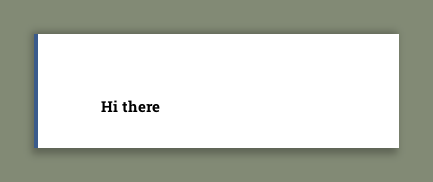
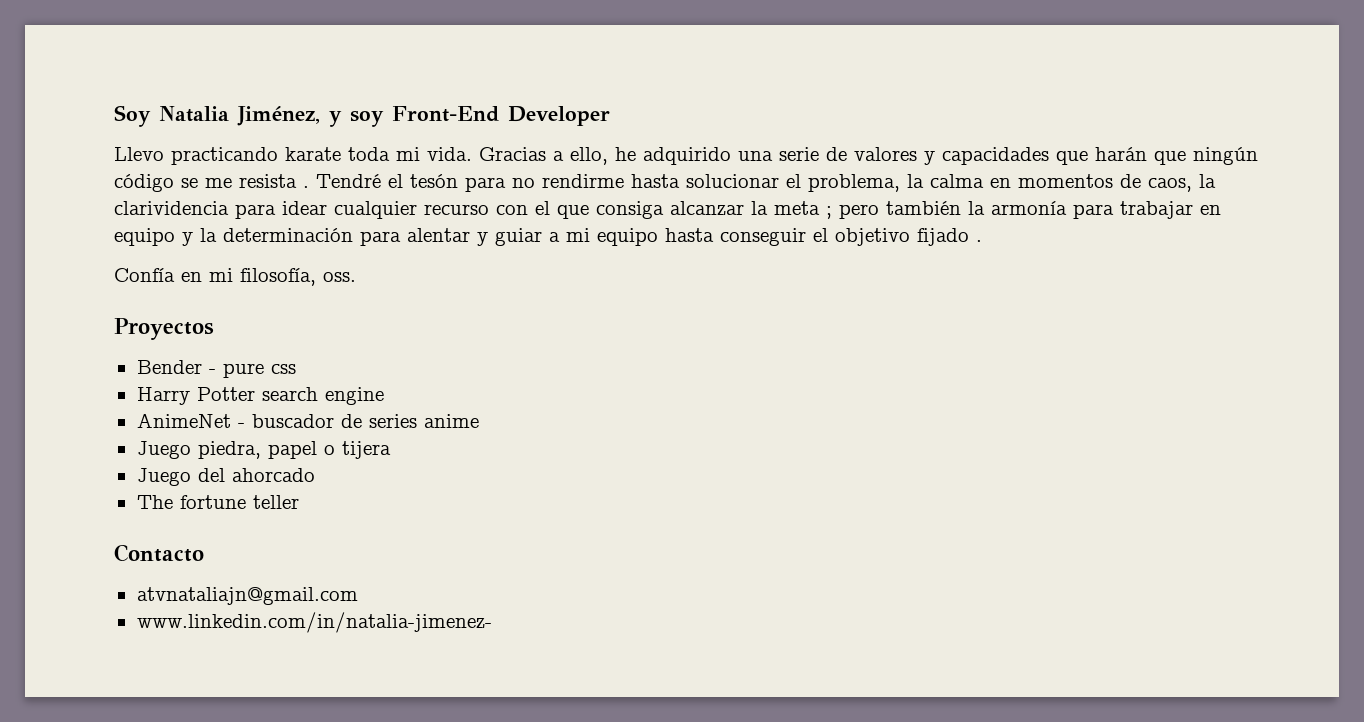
[101,100,161,113] Hi there -> [114,105,610,127] [114,147,1258,165] [114,174,1216,192] [114,201,1221,219] [114,228,982,246] [114,268,356,286] [114,318,214,340] [136,360,296,378] [136,387,384,405] [136,413,479,428] [136,441,391,459] [136,468,315,486] [136,495,299,509] [114,544,204,562] [136,587,358,605] [136,612,492,633] Soy Natalia Jiménez, y soy Front-End Developer // Llevo practicando karate toda mi vida. Gracias a ello, he adquirido una serie de valores y capacidades que harán que ningún código se me resista . Tendré el tesón para no rendirme hasta solucionar el problema, la calma en momentos de caos, la clarividencia para idear cualquier recurso con el que consiga alcanzar la meta ; pero también la armonía para trabajar en equipo y la determinación para alentar y guiar a mi equipo hasta conseguir el objetivo fijado . // Confía en mi filosofía, oss. // Proyectos // Bender - pure css // Harry Potter search engine // AnimeNet - buscador de series anime // Juego piedra, papel o tijera // Juego del ahorcado // The fortune teller // Contacto // atvnataliajn@gmail.com // www.linkedin.com/in/natalia-jimenez-

